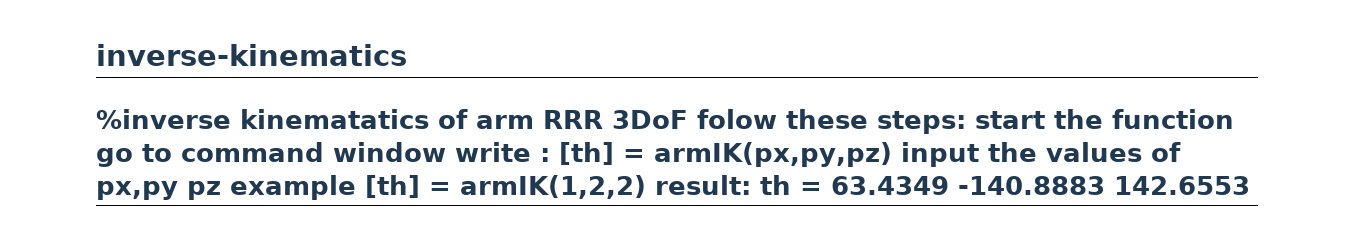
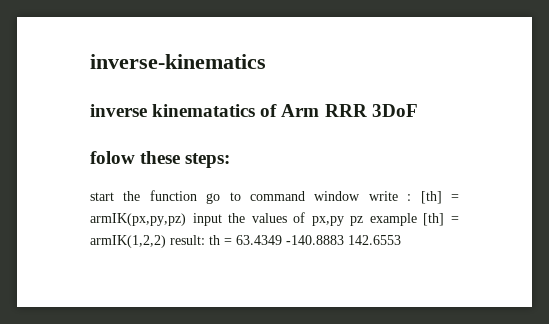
[96,109,231,129] %inverse -> [90,104,147,117] inverse
[476,115,534,129] arm -> [281,104,320,117] Arm
(688, 119) none -> (418, 110) //
(966, 122) none -> (231, 160) //

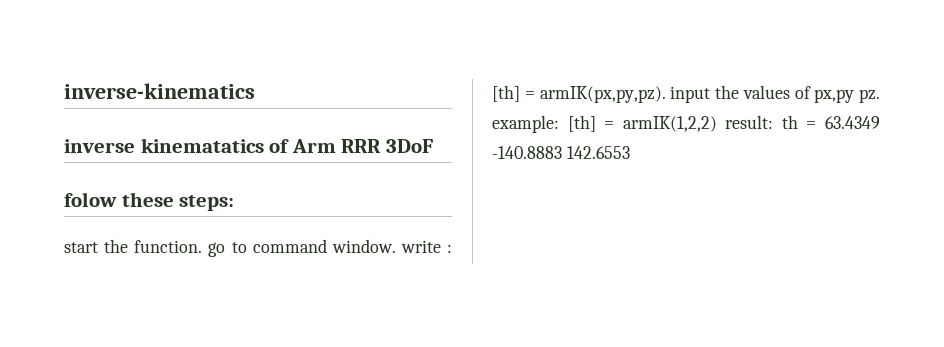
[149,190,197,201] function -> [134,240,203,253] function.
[314,191,361,201] window -> [331,239,396,253] window.
[90,213,186,226] armIK(px,py,pz) -> [539,86,666,103] armIK(px,py,pz).
[350,213,417,226] pz example -> [859,89,880,103] [492,115,559,133] pz. example:

